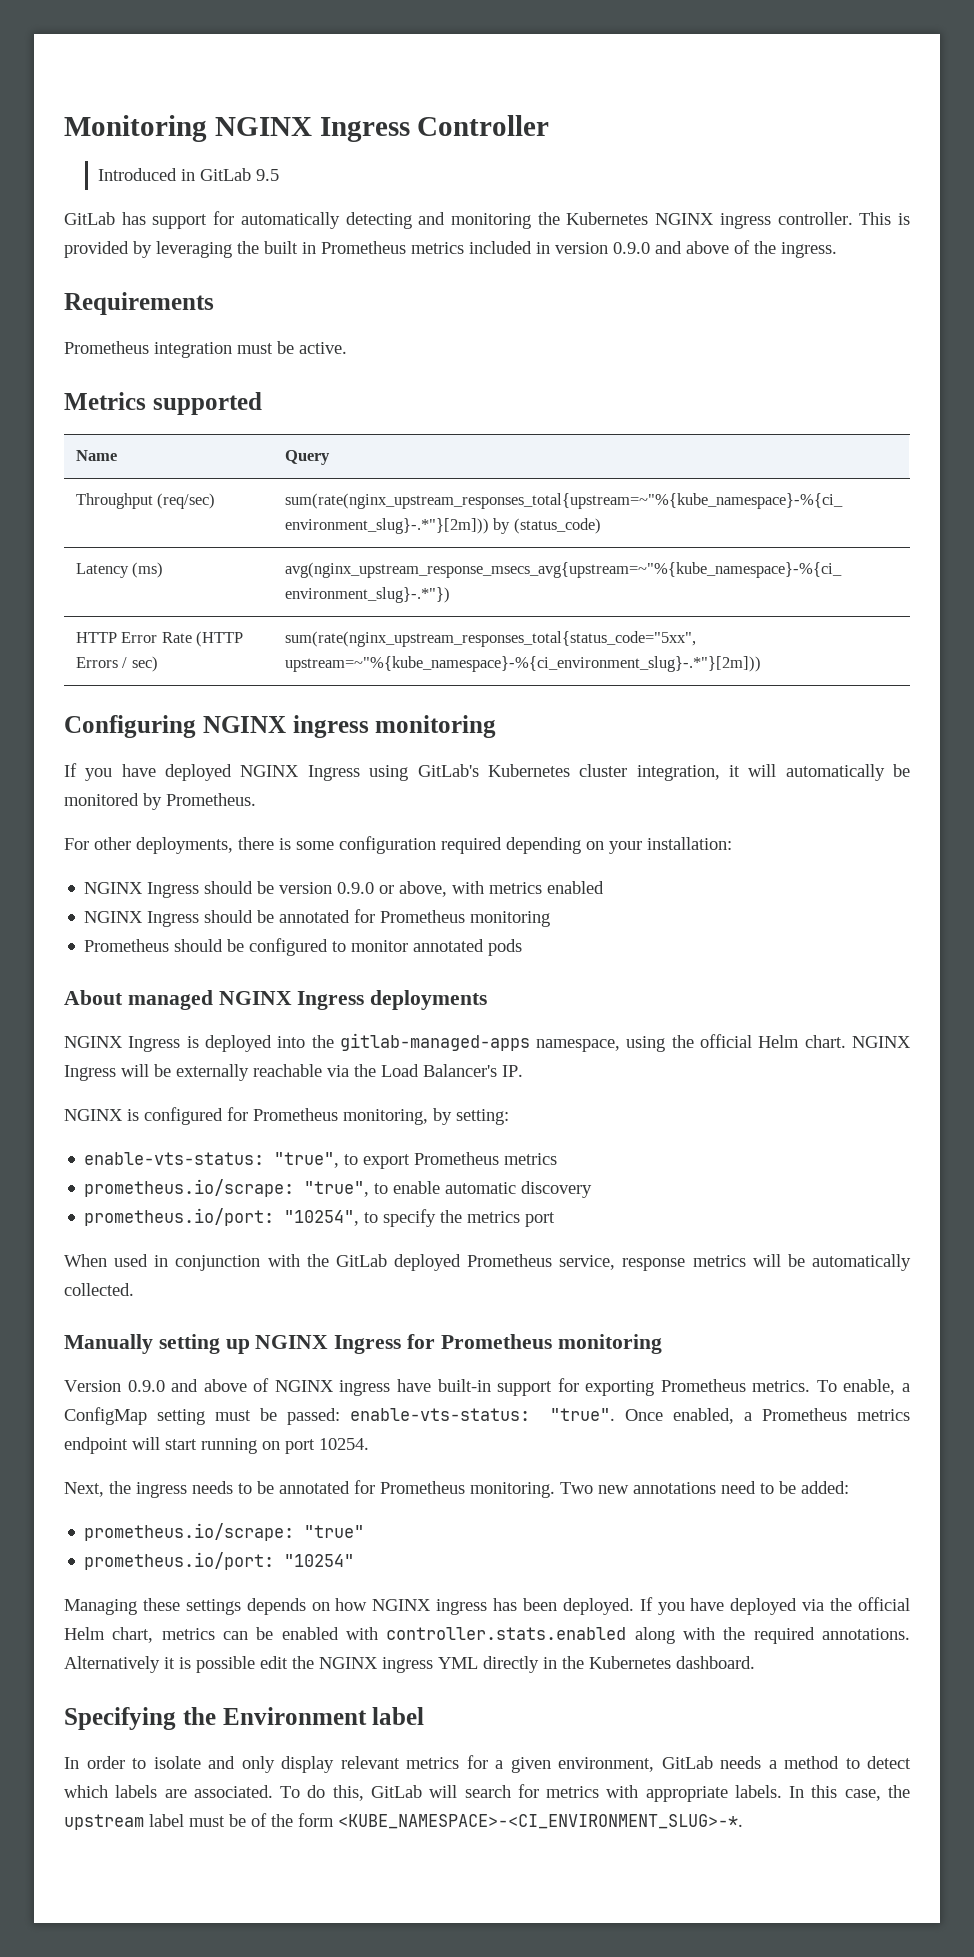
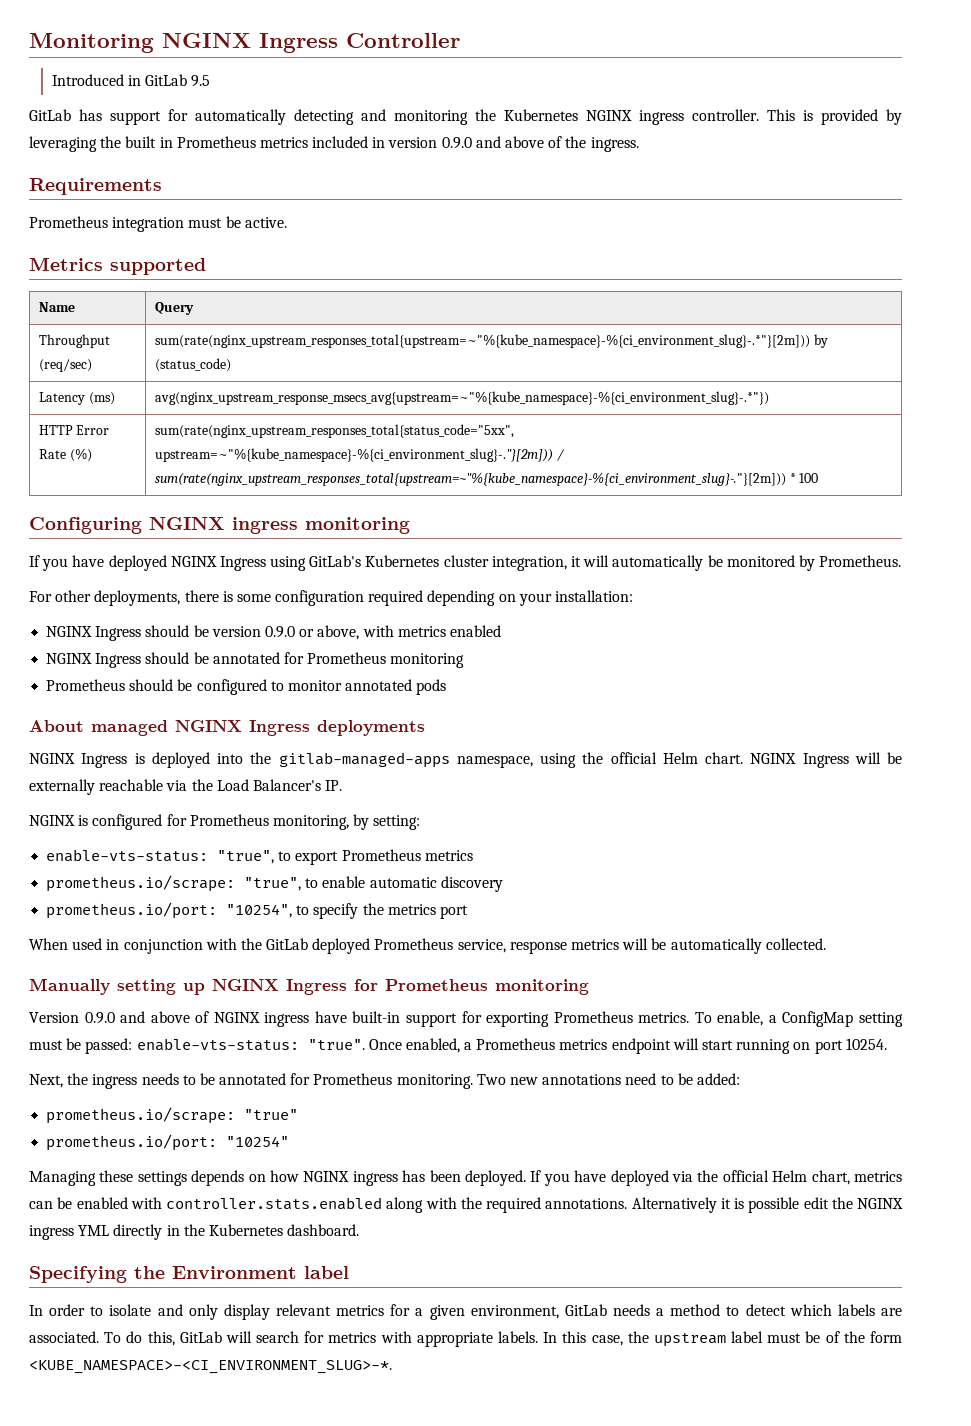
[196,631,244,647] [75,656,158,672] [284,631,696,647] [284,656,761,672] (HTTP Errors / sec) | sum(rate(nginx_upstream_responses_total{status_code="5xx", upstream=~"%{kube_namespace}-%{ci_environment_slug}-.*"}[2m])) -> [69,448,92,462] [154,424,514,438] [154,448,565,462] [154,472,819,486] (%) | sum(rate(nginx_upstream_responses_total{status_code="5xx", upstream=~"%{kube_namespace}-%{ci_environment_slug}-."}[2m])) / sum(rate(nginx_upstream_responses_total{upstream=~"%{kube_namespace}-%{ci_environment_slug}-."}[2m])) * 100

